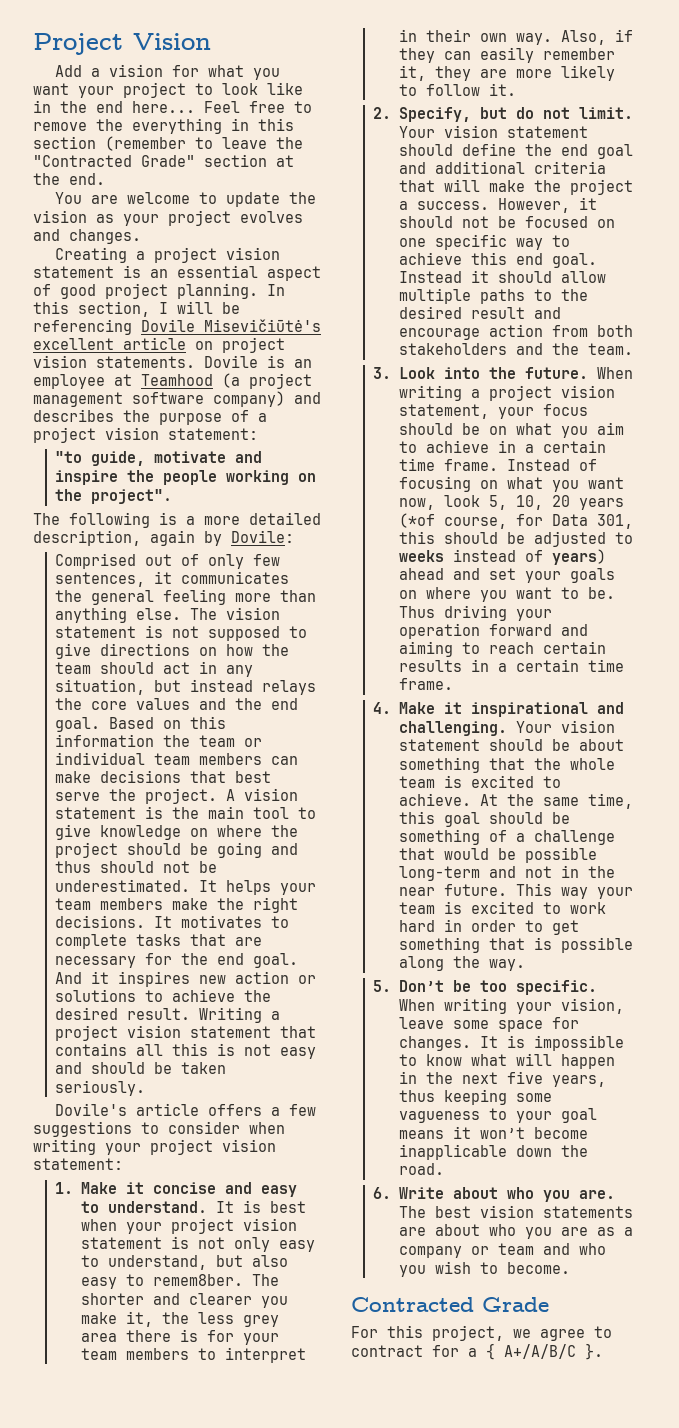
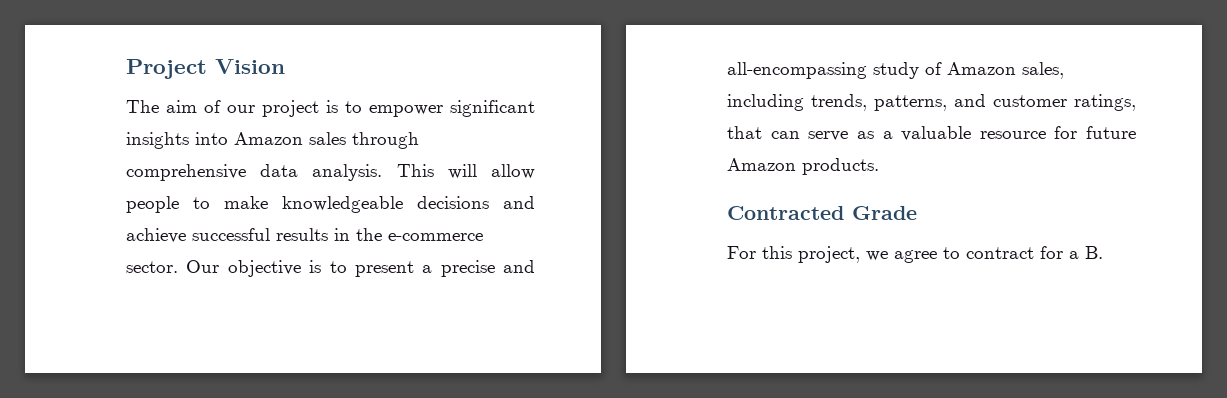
[55,64,281,80] [33,82,303,98] [33,100,312,113] [33,118,294,134] [33,136,303,151] [33,154,294,167] [33,173,105,185] [55,192,317,207] [33,210,303,226] [33,229,141,244] [55,247,281,263] [33,265,321,281] [33,283,285,299] [33,301,240,317] [33,319,321,335] [33,337,285,353] [33,355,312,368] [33,373,312,389] [33,391,321,407] [33,409,267,425] [33,427,258,443] [55,451,263,466] [55,470,317,485] [55,489,173,504] [33,512,321,528] [33,530,294,546] [55,553,281,569] [55,571,290,587] [55,589,317,605] [55,607,281,623] [55,625,308,641] [55,643,290,659] [55,661,254,677] [55,679,317,695] [55,698,299,710] [55,716,227,732] [55,734,263,747] [55,752,299,765] [55,770,272,783] [55,788,299,804] [55,806,317,819] [55,824,299,840] [55,842,299,858] [55,861,218,873] [55,879,317,895] [55,897,299,913] [55,915,290,928] [55,934,263,949] [55,953,299,968] [55,971,317,987] [55,989,272,1002] [55,1007,281,1023] [55,1025,317,1041] [55,1043,317,1059] [55,1062,227,1074] [55,1080,146,1096] [55,1103,317,1116] [33,1121,285,1137] [33,1139,276,1155] [33,1158,123,1170] [55,1182,297,1197] [80,1200,306,1213] [80,1218,297,1234] [80,1236,315,1252] [80,1255,288,1270] [80,1274,279,1289] [80,1293,288,1308] [80,1311,279,1327] [80,1329,279,1345] [80,1347,306,1363] [398,29,633,45] [398,47,615,63] [398,65,615,81] [398,83,516,96] [373,107,633,122] [398,125,588,138] [398,143,633,159] [398,161,606,174] [398,179,633,195] [398,197,597,213] [398,216,615,228] [398,234,570,250] [398,252,597,268] [398,270,606,283] [398,288,588,304] [398,306,561,319] [398,324,633,340] [398,343,633,355] [373,367,633,379] [398,385,615,401] [398,404,588,419] [398,422,624,438] [398,440,606,453] [398,458,597,471] [398,476,624,492] [398,495,624,510] [398,513,633,529] [398,531,633,547] [398,549,606,565] [398,568,615,583] [398,587,615,602] [398,605,552,621] [398,623,588,639] [398,641,606,657] [398,659,624,672] [398,678,453,690] [373,702,624,717] [398,720,615,736] [398,739,624,751] [398,757,615,773] [398,775,561,788] [398,793,633,809] [398,811,570,827] [398,829,615,845] [398,847,597,863] [398,865,615,881] [398,883,633,899] [398,901,606,914] [398,919,579,935] [398,937,633,953] [398,956,525,971] [373,980,597,995] [398,998,624,1014] [398,1017,579,1032] [398,1035,624,1051] [398,1053,615,1069] [398,1071,606,1087] [398,1089,552,1105] [398,1108,597,1123] [398,1126,588,1139] [398,1144,588,1160] [398,1163,444,1175] [373,1187,615,1202] [398,1205,633,1218] [398,1224,633,1239] [398,1243,606,1258] [398,1261,570,1277] Add a vision for what you want your project to look like in the end here... Feel free to remove the everything in this section (remember to leave the "Contracted Grade" section at the end. // You are welcome to update the vision as your project evolves and changes. // Creating a project vision statement is an essential aspect of good project planning. In this section, I will be referencing Dovile Misevičiūtė's excellent article on project vision statements. Dovile is an employee at Teamhood (a project management software company) and describes the purpose of a project vision statement: // "to guide, motivate and inspire the people working on the project". // The following is a more detailed description, again by Dovile: // Comprised out of only few sentences, it communicates the general feeling more than anything else. The vision statement is not supposed to give directions on how the team should act in any situation, but instead relays the core values and the end goal. Based on this information the team or individual team members can make decisions that best serve the project. A vision statement is the main tool to give knowledge on where the project should be going and thus should not be underestimated. It helps your team members make the right decisions. It motivates to complete tasks that are necessary for the end goal. And it inspires new action or solutions to achieve the desired result. Writing a project vision statement that contains all this is not easy and should be taken seriously. // Dovile's article offers a few suggestions to consider when writing your project vision statement: // 1. Make it concise and easy to understand. It is best when your project vision statement is not only easy to understand, but also easy to remem8ber. The shorter and clearer you make it, the less grey area there is for your team members to interpret in their own way. Also, if they can easily remember it, they are more likely to follow it. // 2. Specify, but do not limit. Your vision statement should define the end goal and additional criteria that will make the project a success. However, it should not be focused on one specific way to achieve this end goal. Instead it should allow multiple paths to the desired result and encourage action from both stakeholders and the team. // 3. Look into the future. When writing a project vision statement, your focus should be on what you aim to achieve in a certain time frame. Instead of focusing on what you want now, look 5, 10, 20 years (*of course, for Data 301, this should be adjusted to weeks instead of years) ahead and set your goals on where you want to be. Thus driving your operation forward and aiming to reach certain results in a certain time frame. // 4. Make it inspirational and challenging. Your vision statement should be about something that the whole team is excited to achieve. At the same time, this goal should be something of a challenge that would be possible long-term and not in the near future. This way your team is excited to work hard in order to get something that is possible along the way. // 5. Don’t be too specific. When writing your vision, leave some space for changes. It is impossible to know what will happen in the next five years, thus keeping some vagueness to your goal means it won’t become inapplicable down the road. // 6. Write about who you are. The best vision statements are about who you are as a company or team and who you wish to become. -> [126,100,535,117] [126,132,419,149] [126,164,535,181] [126,196,535,213] [126,228,483,243] [126,260,535,277] [727,62,1064,79] [727,94,1136,111] [727,126,1136,141] [727,158,879,175] The aim of our project is to empower significant insights into Amazon sales through comprehensive data analysis. This will allow people to make knowledgeable decisions and achieve successful results in the e-commerce sector. Our objective is to present a precise and all-encompassing study of Amazon sales, including trends, patterns, and customer ratings, that can serve as a valuable resource for future Amazon products.
[486,1343,603,1360] { A+/A/B/C }. -> [1085,246,1103,259] B.

